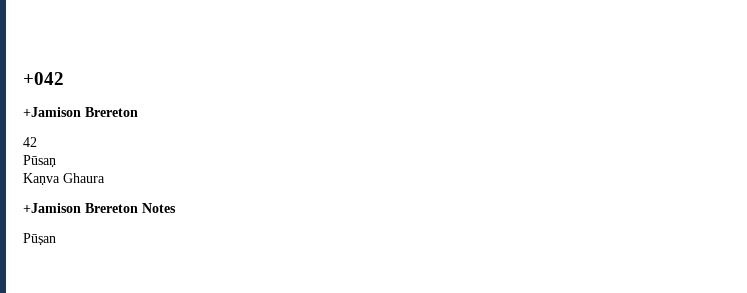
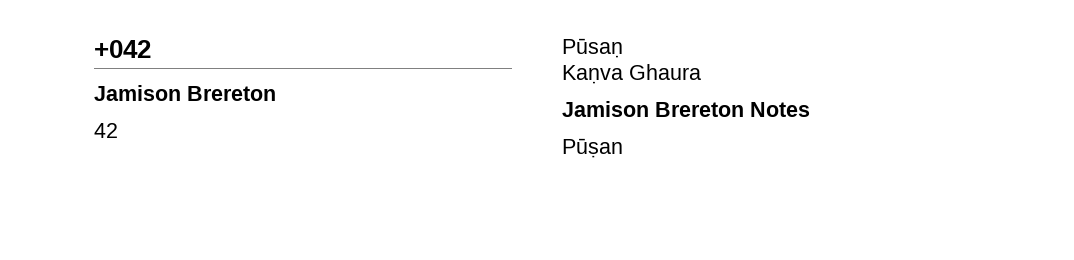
[23,107,81,117] +Jamison -> [94,85,181,101] Jamison
[23,203,81,213] +Jamison -> [562,101,649,117] Jamison

